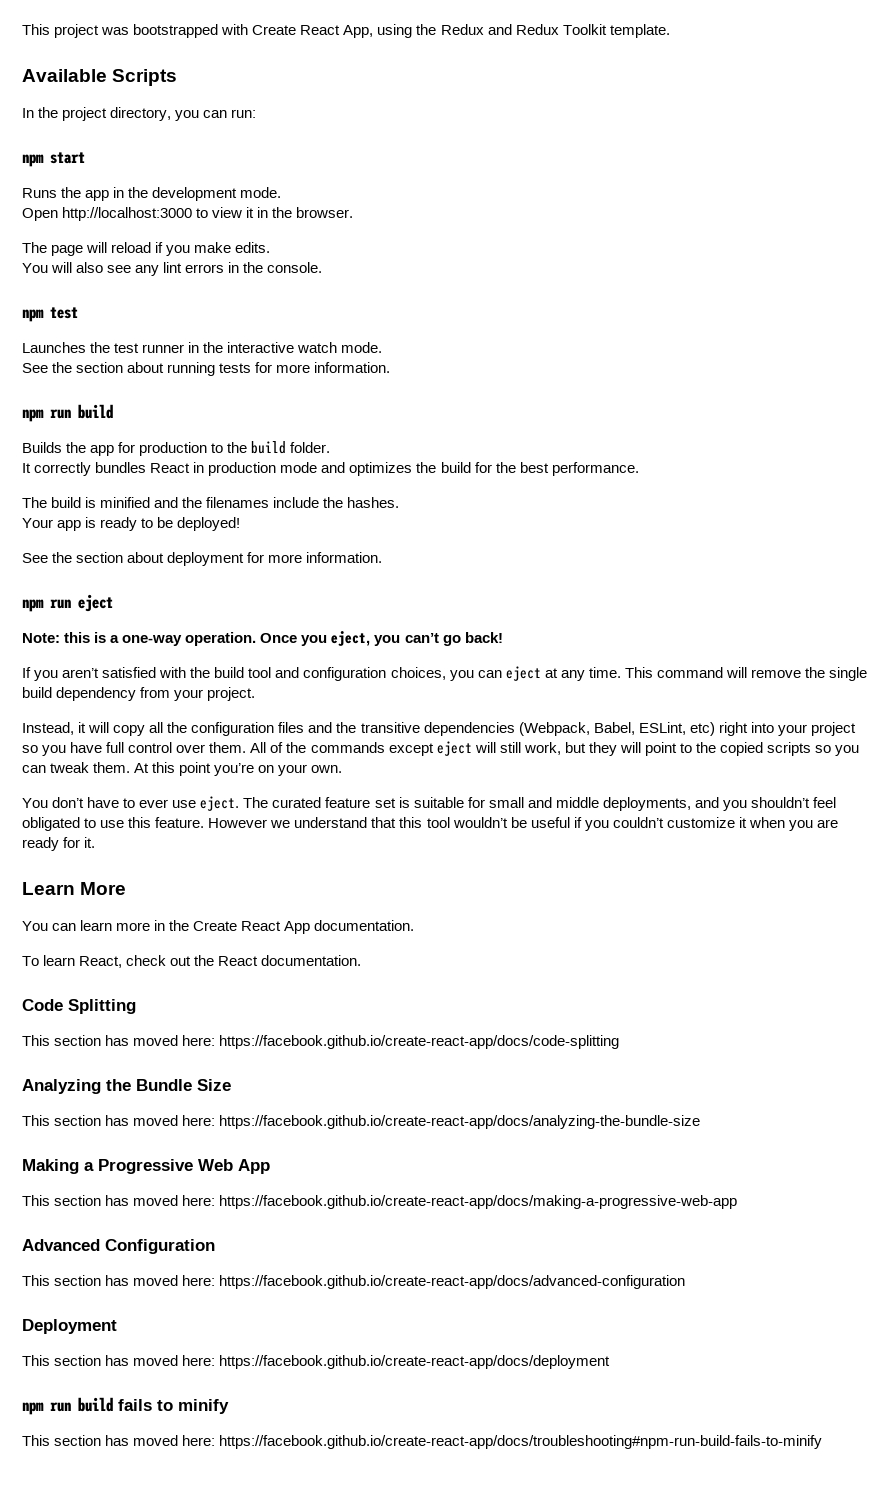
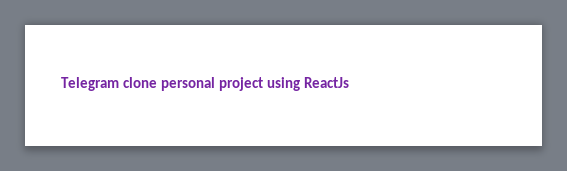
[22,24,670,38] [22,69,178,86] [22,107,257,121] [22,152,85,167] [22,187,282,201] [22,207,354,221] [22,242,271,256] [22,262,323,276] [22,307,78,322] [22,342,383,353] [22,362,391,376] [22,404,113,422] [22,441,331,456] [22,462,639,476] [22,497,400,508] [22,517,241,531] [22,552,383,566] [22,594,113,612] [22,631,503,646] [22,666,868,681] [22,687,256,701] [22,722,856,736] [22,741,860,756] [22,762,343,776] [22,796,837,811] [22,817,839,831] [22,837,96,851] [22,882,127,895] [22,920,415,934] [22,955,362,968] [22,999,136,1014] [22,1035,620,1049] [22,1079,231,1094] [22,1115,701,1129] [22,1159,270,1174] [22,1195,738,1209] [22,1239,215,1254] [22,1275,686,1289] [22,1319,117,1334] [22,1355,611,1369] [22,1397,229,1415] [22,1435,823,1449] This project was bootstrapped with Create React App, using the Redux and Redux Toolkit template. // Available Scripts // In the project directory, you can run: // npm start // Runs the app in the development mode. // Open http://localhost:3000 to view it in the browser. // The page will reload if you make edits. // You will also see any lint errors in the console. // npm test // Launches the test runner in the interactive watch mode. // See the section about running tests for more information. // npm run build // Builds the app for production to the build folder. // It correctly bundles React in production mode and optimizes the build for the best performance. // The build is minified and the filenames include the hashes. // Your app is ready to be deployed! // See the section about deployment for more information. // npm run eject // Note: this is a one-way operation. Once you eject, you can’t go back! // If you aren’t satisfied with the build tool and configuration choices, you can eject at any time. This command will remove the single build dependency from your project. // Instead, it will copy all the configuration files and the transitive dependencies (Webpack, Babel, ESLint, etc) right into your project so you have full control over them. All of the commands except eject will still work, but they will point to the copied scripts so you can tweak them. At this point you’re on your own. // You don’t have to ever use eject. The curated feature set is suitable for small and middle deployments, and you shouldn’t feel obligated to use this feature. However we understand that this tool wouldn’t be useful if you couldn’t customize it when you are ready for it. // Learn More // You can learn more in the Create React App documentation. // To learn React, check out the React documentation. // Code Splitting // This section has moved here: https://facebook.github.io/create-react-app/docs/code-splitting // Analyzing the Bundle Size // This section has moved here: https://facebook.github.io/create-react-app/docs/analyzing-the-bundle-size // Making a Progressive Web App // This section has moved here: https://facebook.github.io/create-react-app/docs/making-a-progressive-web-app // Advanced Configuration // This section has moved here: https://facebook.github.io/create-react-app/docs/advanced-configuration // Deployment // This section has moved here: https://facebook.github.io/create-react-app/docs/deployment // npm run build fails to minify // This section has moved here: https://facebook.github.io/create-react-app/docs/troubleshooting#npm-run-build-fails-to-minify -> [61,77,349,91] Telegram clone personal project using ReactJs

